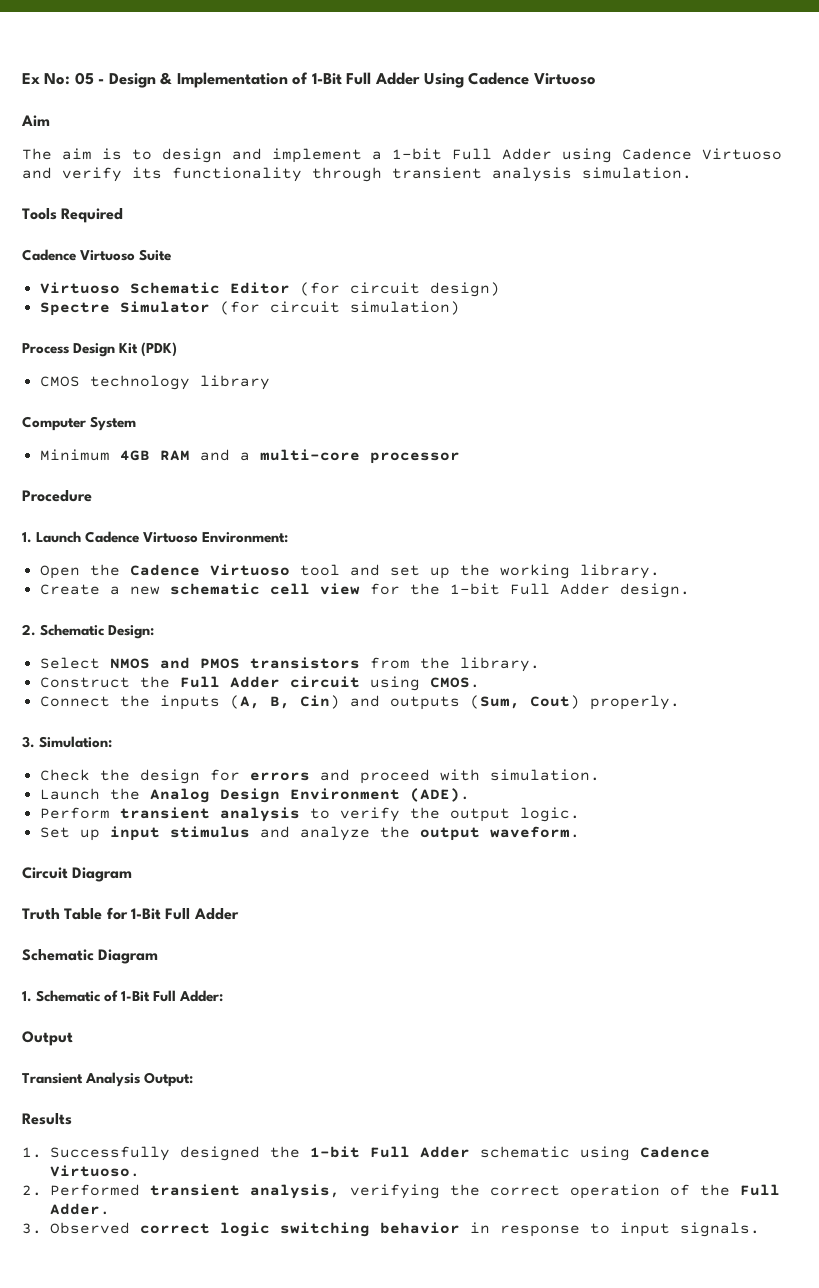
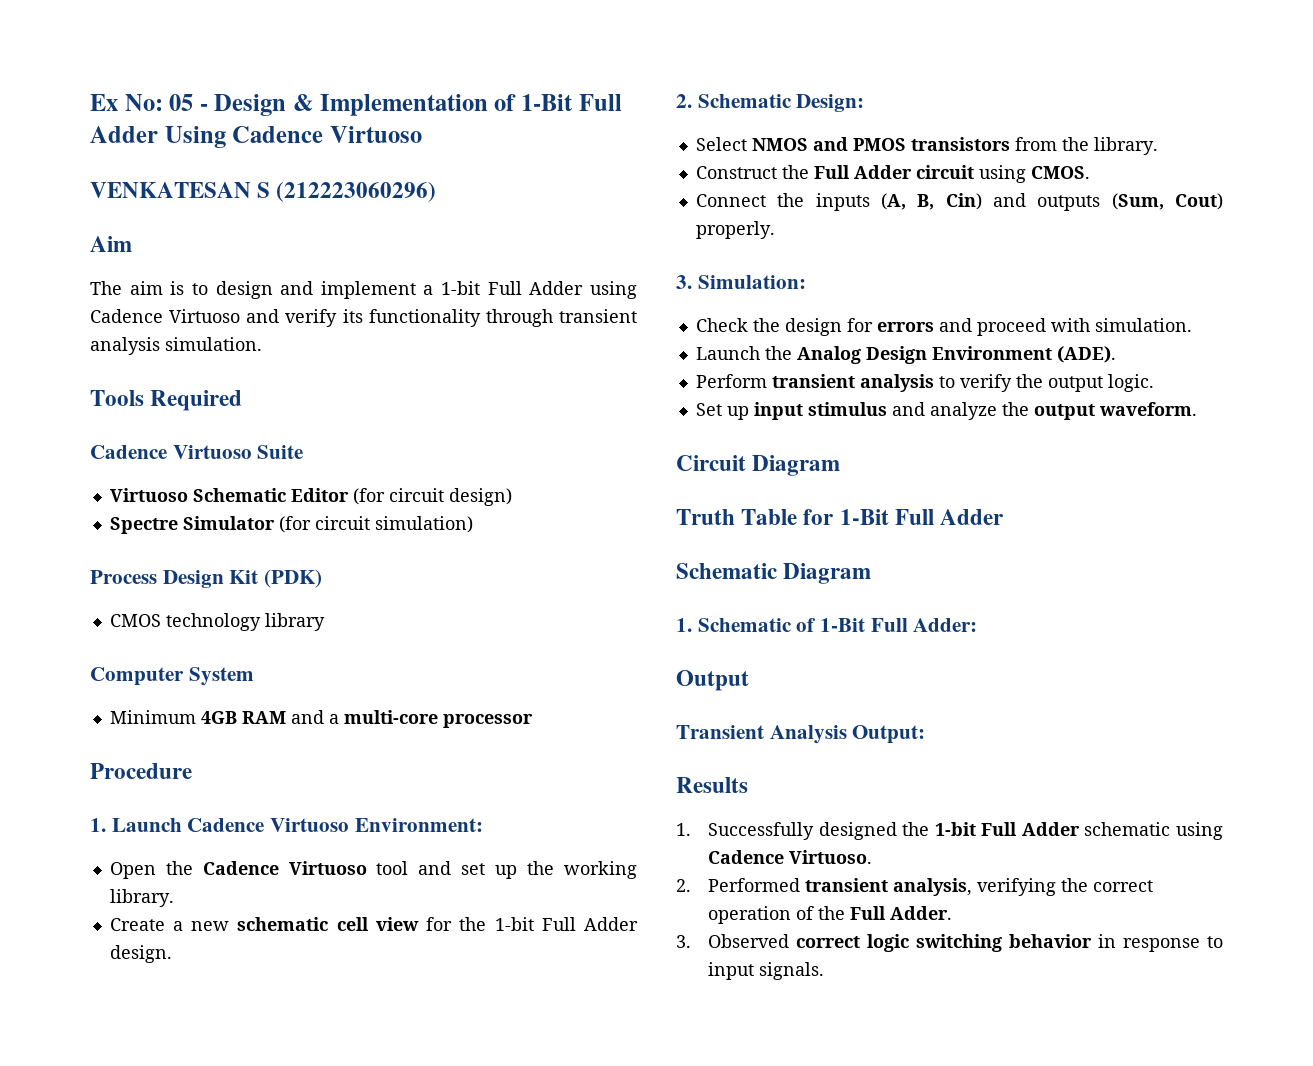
(596, 79) none -> [90,182,437,202] // VENKATESAN S (212223060296)

